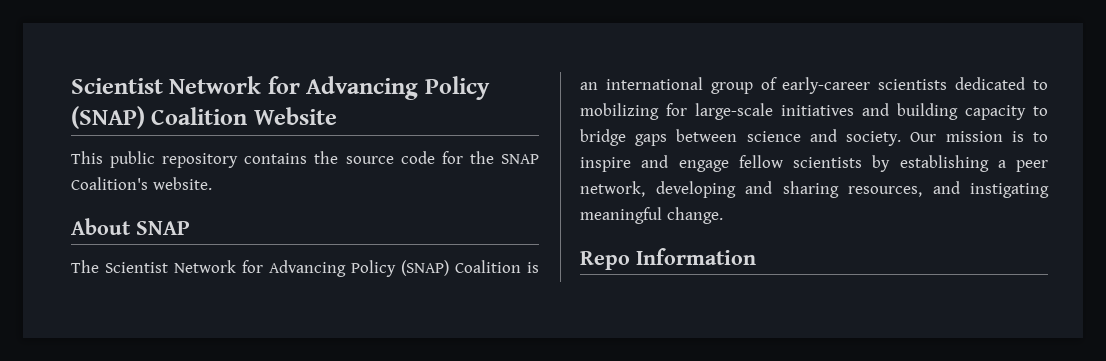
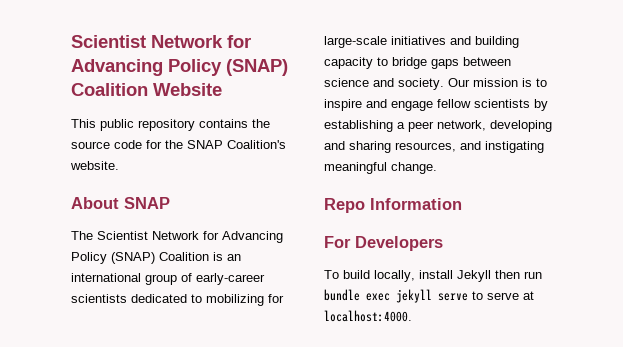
(756, 256) none -> [324,236,443,251] [324,270,542,282] [324,289,534,303] [324,310,412,322] // For Developers // To build locally, install Jekyll then run bundle exec jekyll serve to serve at localhost:4000.

